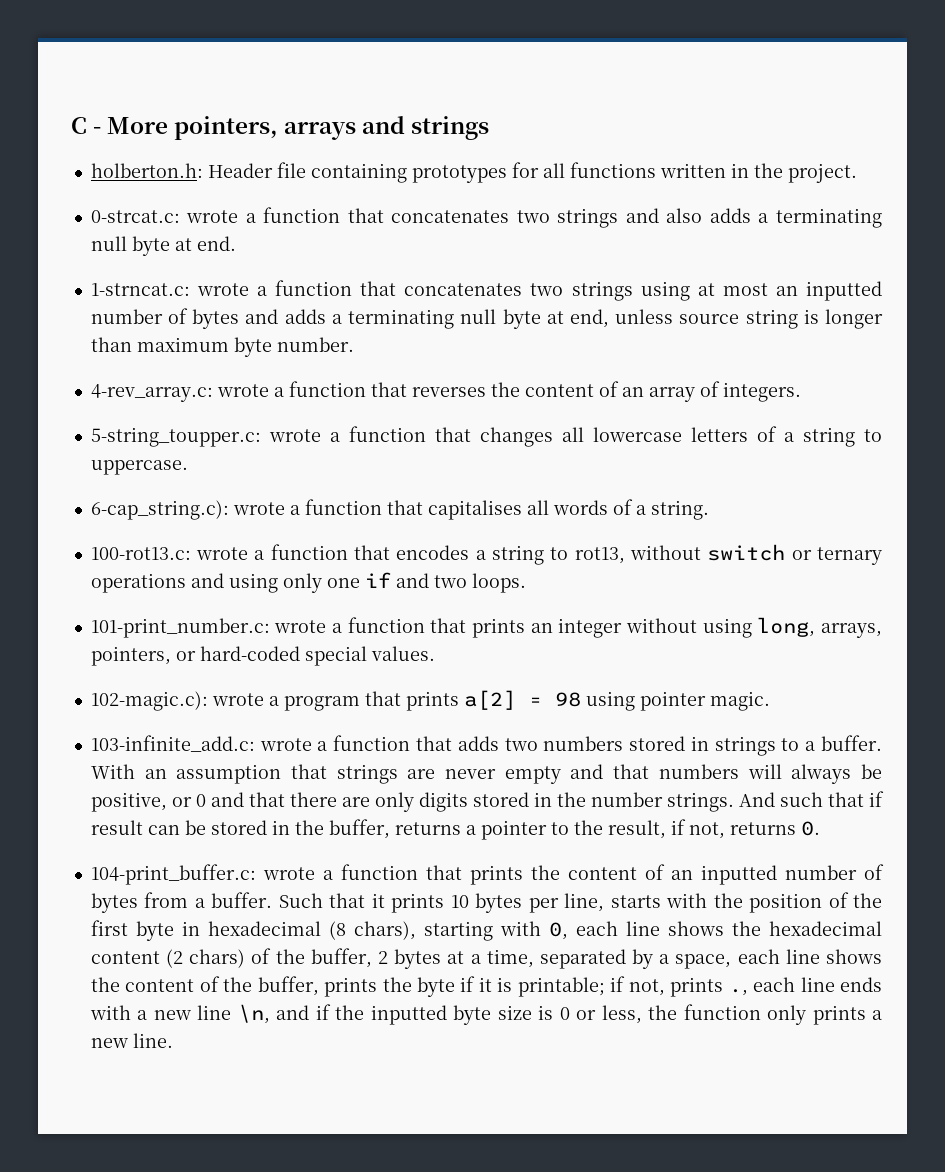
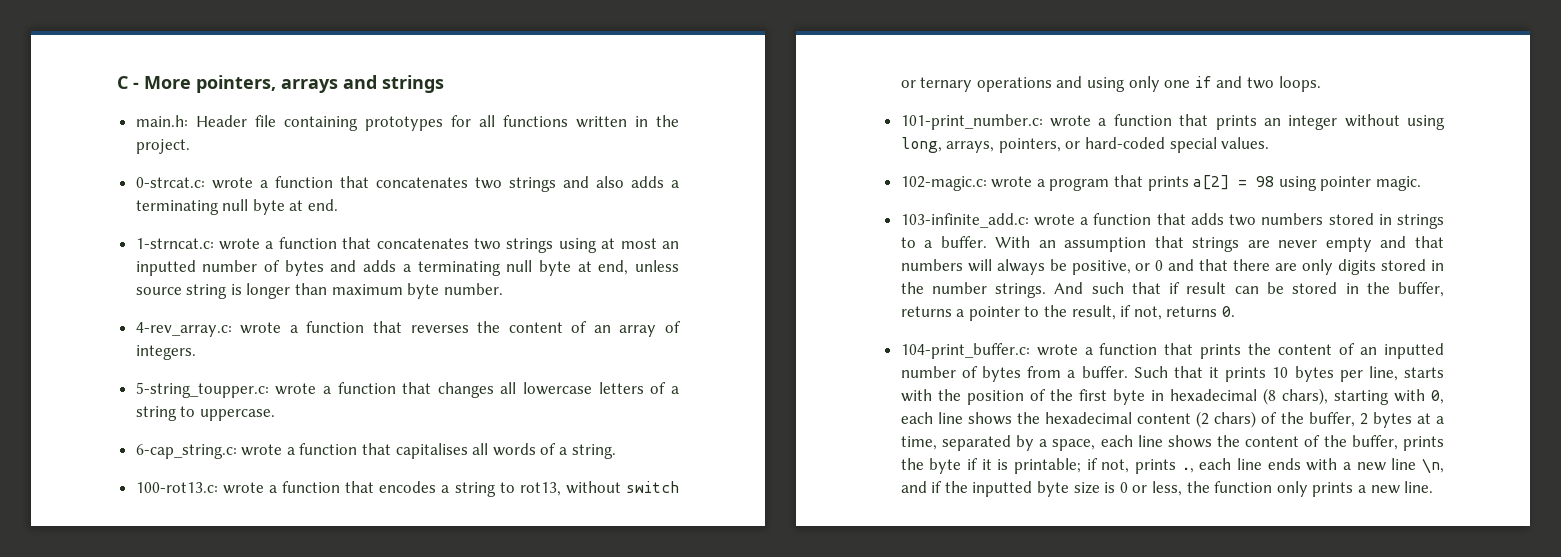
[90,163,203,178] holberton.h: -> [135,115,188,127] main.h:
[90,500,229,520] 6-cap_string.c): -> [135,444,237,459] 6-cap_string.c:
[90,691,208,711] 102-magic.c): -> [900,176,987,191] 102-magic.c:

